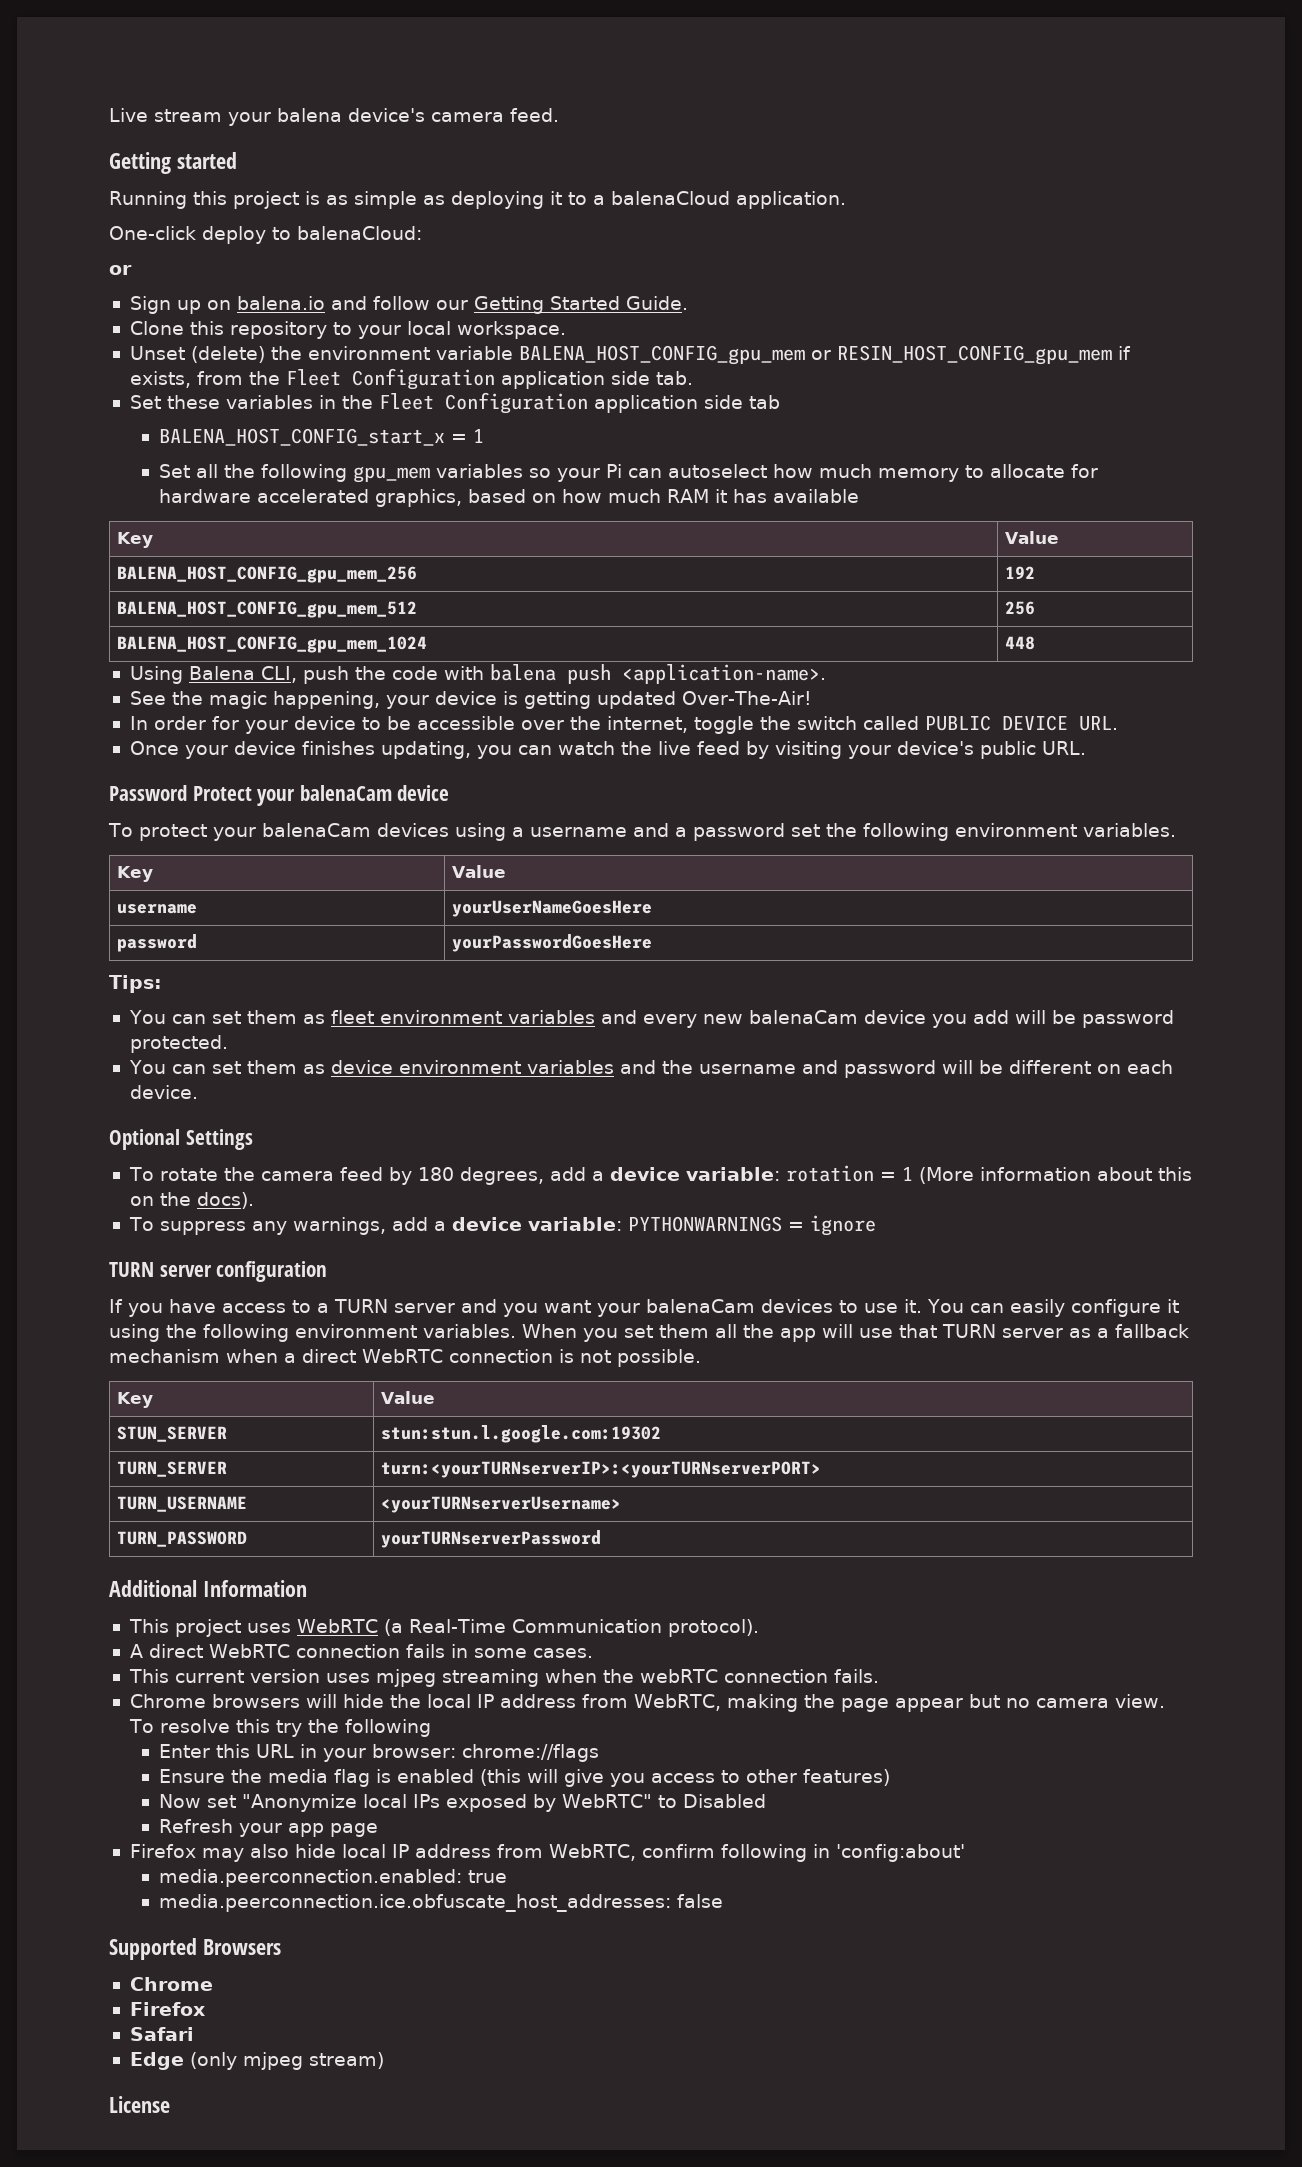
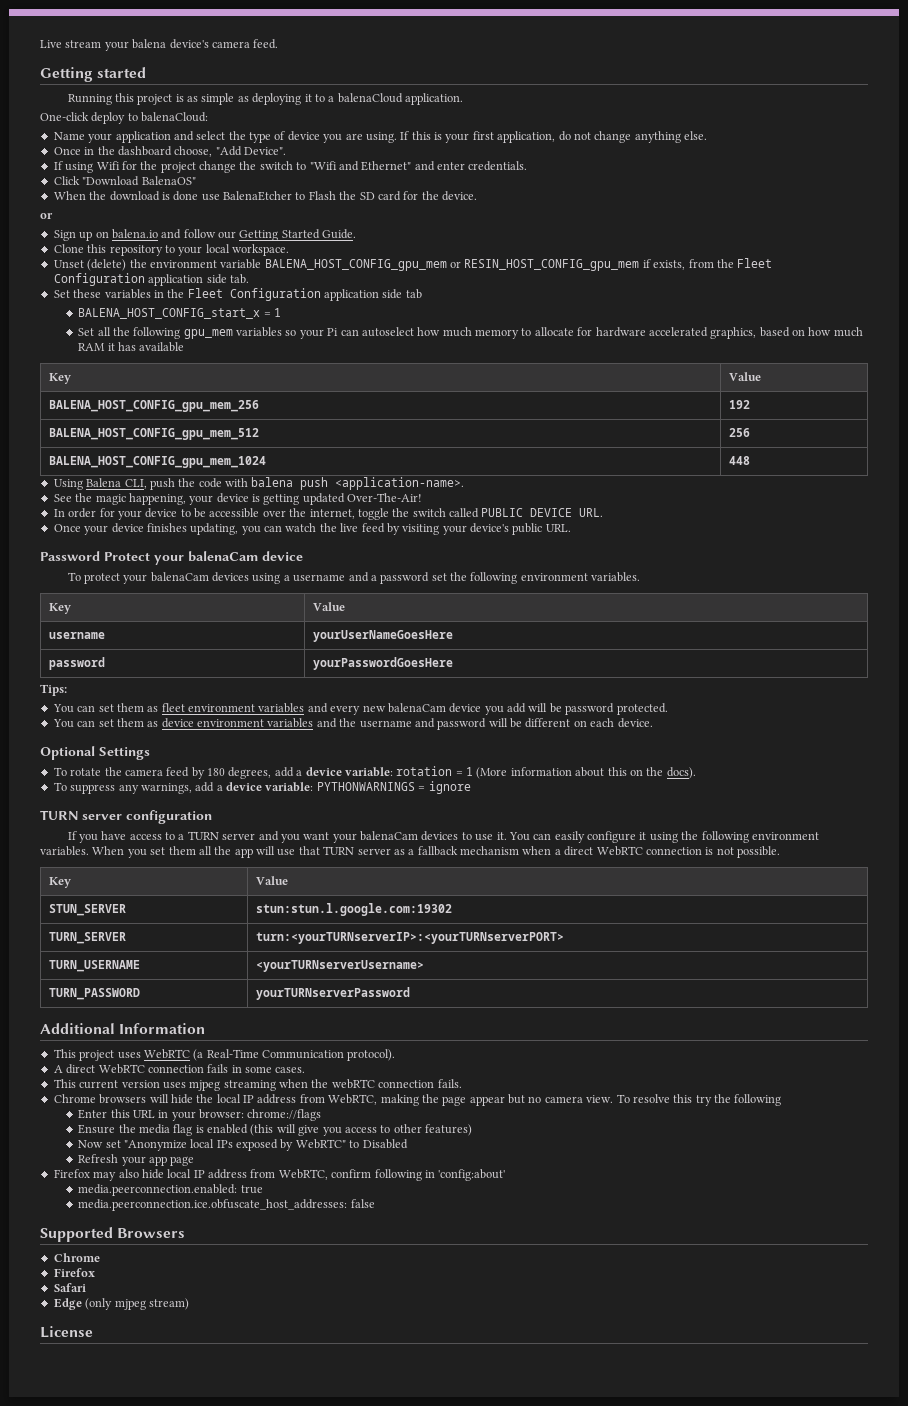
(422, 233) none -> [53,131,707,143] [53,146,286,157] [53,161,528,173] [53,176,196,186] [53,191,477,201] // Name your application and select the type of device you are using. If this is your first application, do not change anything else. // Once in the dashboard choose, "Add Device". // If using Wifi for the project change the switch to "Wifi and Ethernet" and enter credentials. // Click "Download BalenaOS" // When the download is done use BalenaEtcher to Flash the SD card for the device.

